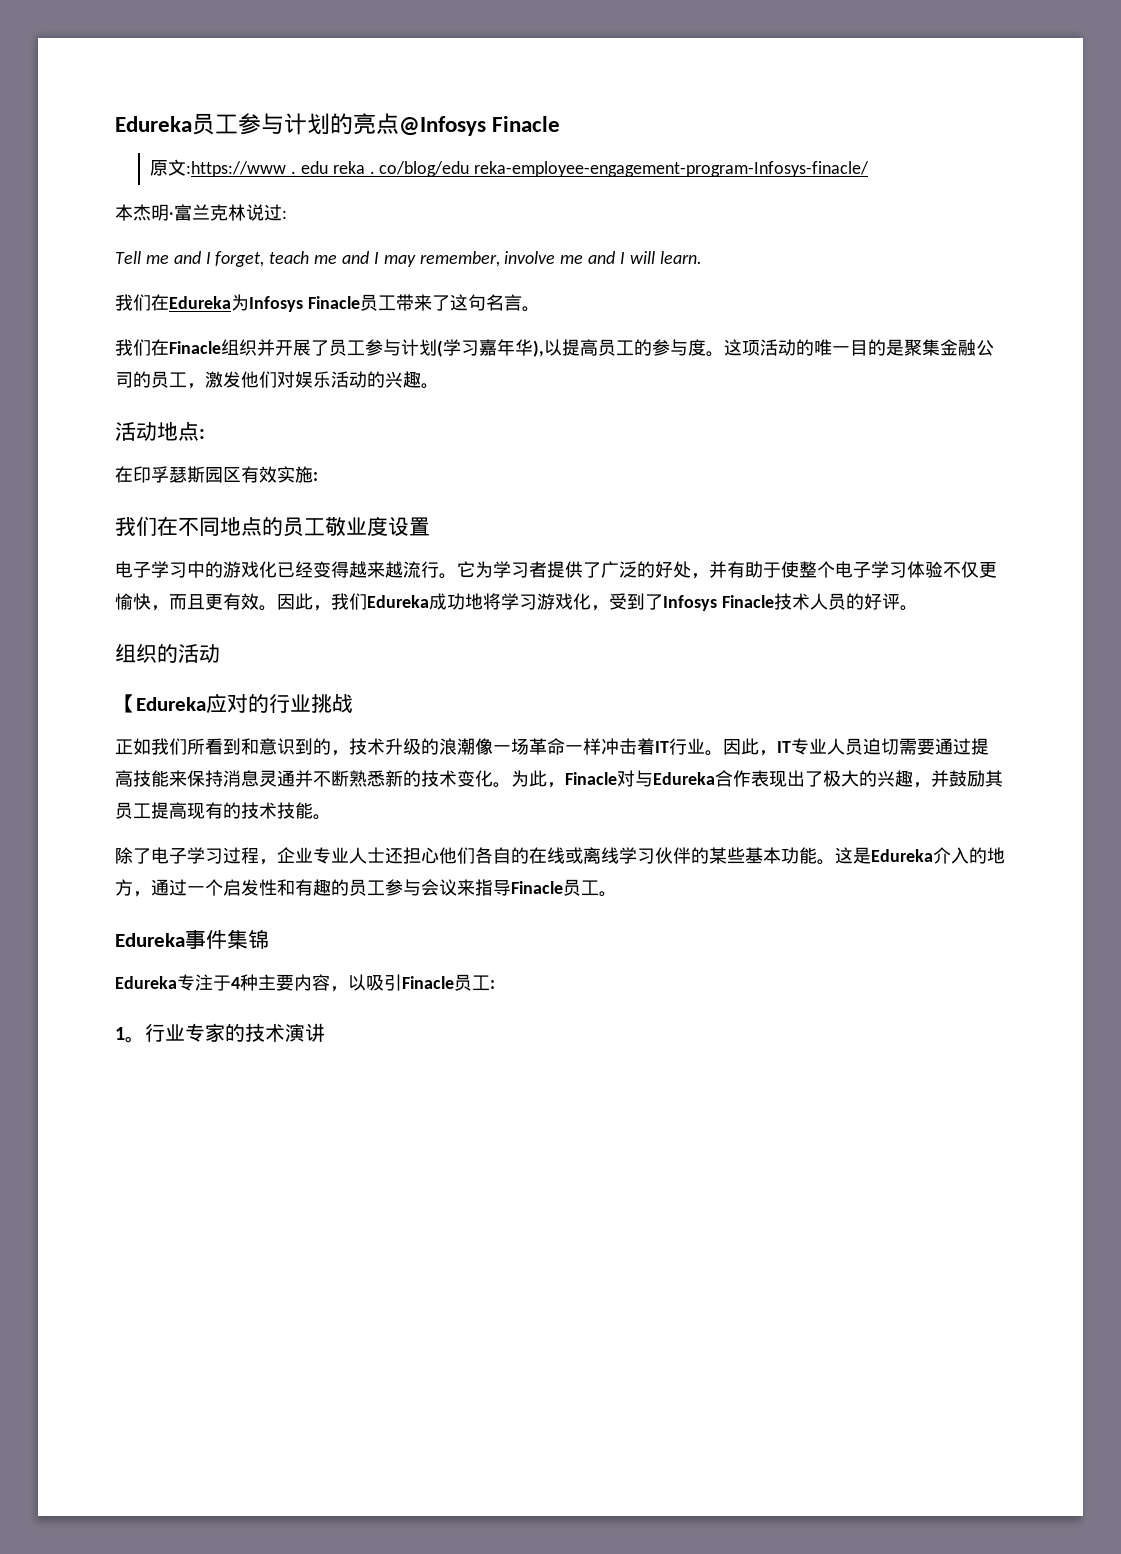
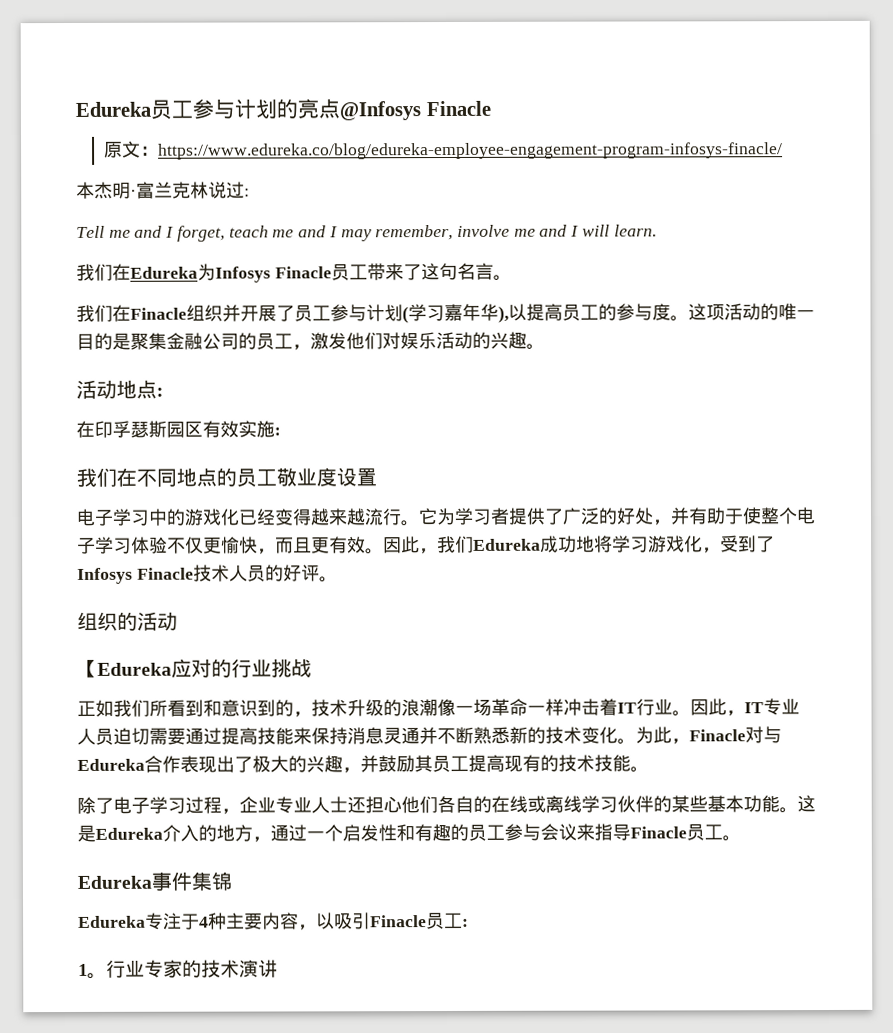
[186,161,870,177] :https://www . edu reka . co/blog/edu reka-employee-engagement-program-Infosys-finacle/ -> [140,142,784,160] ：https://www.edureka.co/blog/edureka-employee-engagement-program-infosys-finacle/

